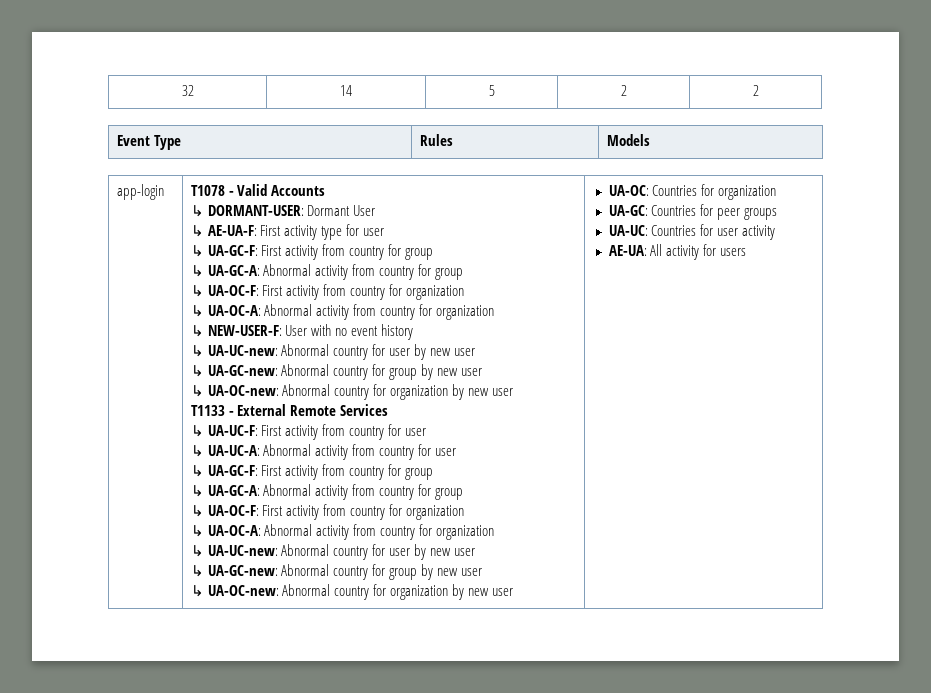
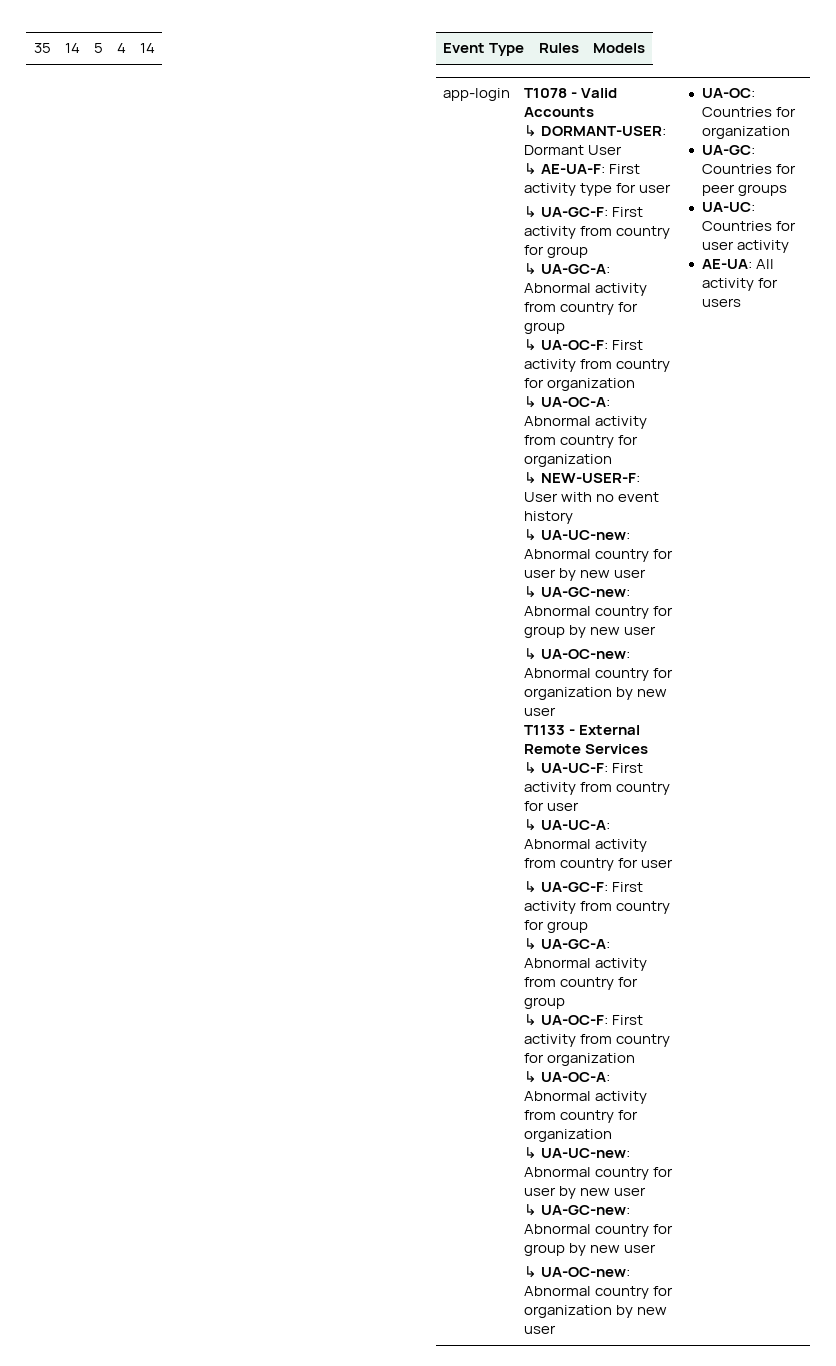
[181,85,194,96] 32 -> [33,43,51,53] 35
[620,85,627,96] [752,85,759,96] 2 | 2 -> [116,43,126,53] [139,43,155,53] 4 | 14

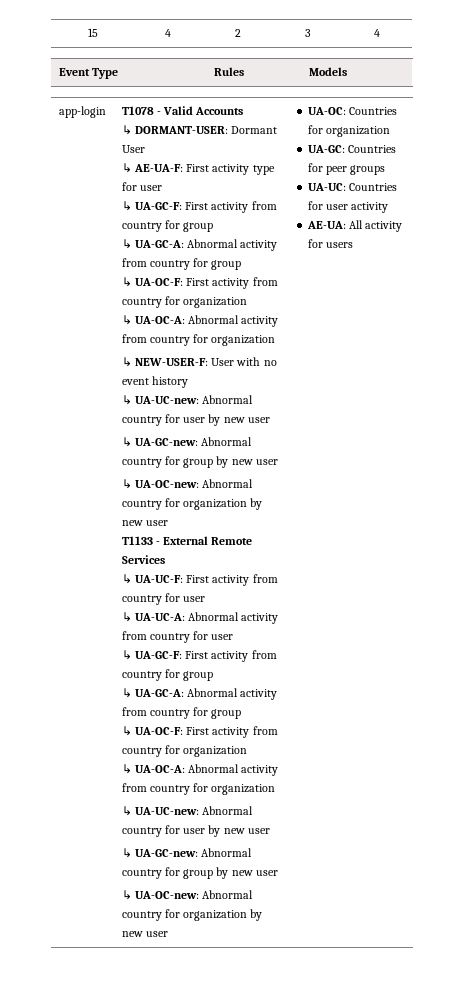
[33,43,51,53] [64,43,80,53] [93,43,103,53] [116,43,126,53] [139,43,155,53] 35 | 14 | 5 | 4 | 14 -> [87,28,98,37] [165,29,171,37] [234,29,241,37] [304,29,311,37] [374,29,380,37] 15 | 4 | 2 | 3 | 4

